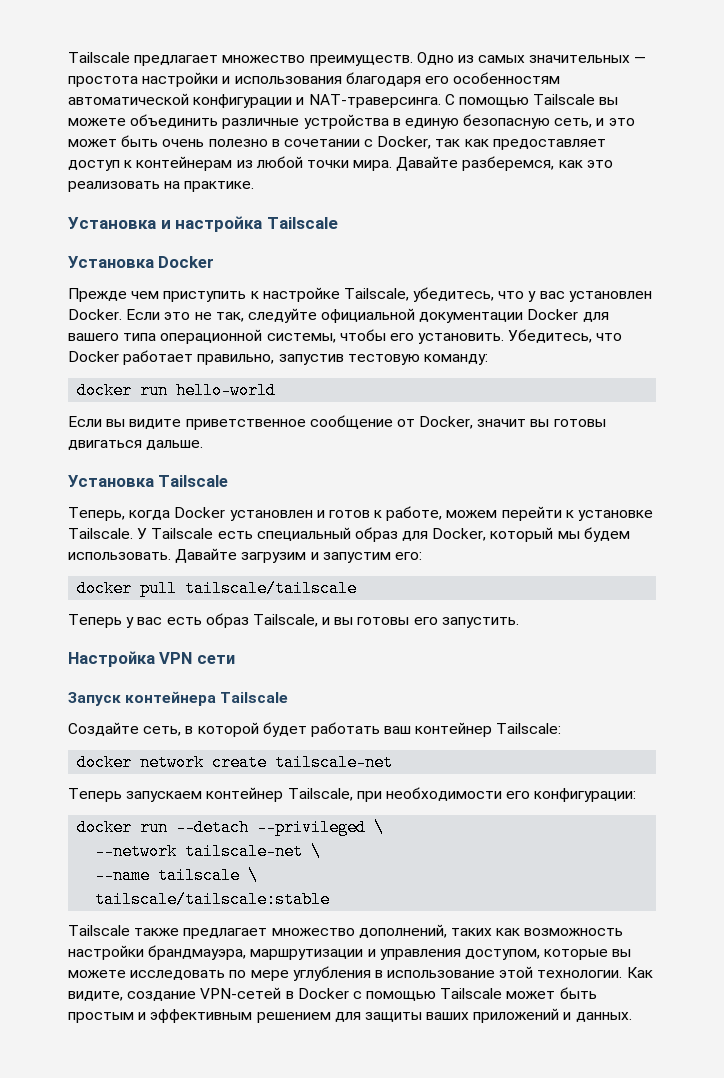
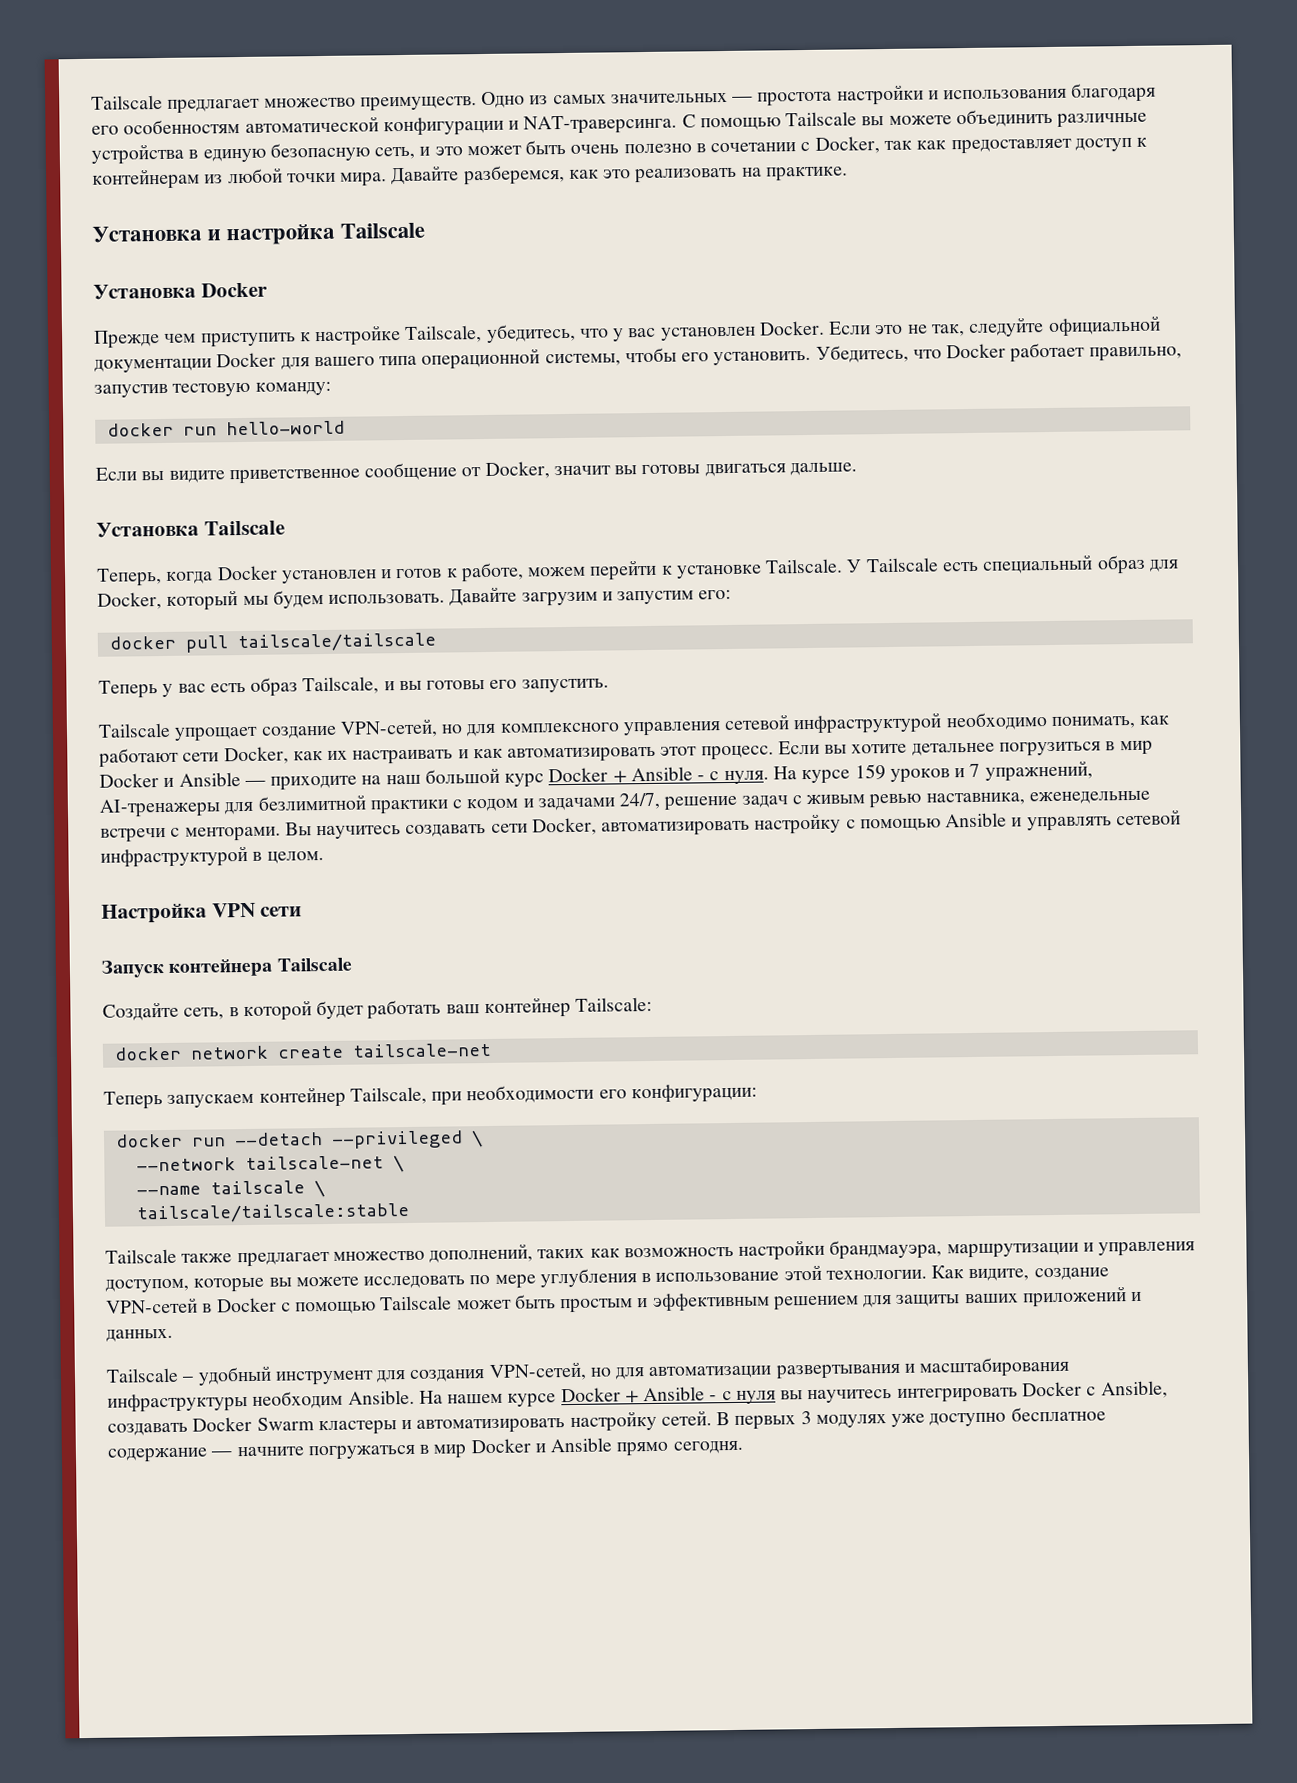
(519, 622) none -> [98,712,1170,742] [98,740,1153,768] [99,760,1093,791] [99,790,1150,818] [100,809,1181,843] [100,845,324,868] // Tailscale упрощает создание VPN-сетей, но для комплексного управления сетевой инфраструктурой необходимо понимать, как работают сети Docker, как их настраивать и как автоматизировать этот процесс. Если вы хотите детальнее погрузиться в мир Docker и Ansible — приходите на наш большой курс Docker + Ansible - с нуля. На курсе 159 уроков и 7 упражнений, AI-тренажеры для безлимитной практики с кодом и задачами 24/7, решение задач с живым ревью наставника, еженедельные встречи с менторами. Вы научитесь создавать сети Docker, автоматизировать настройку с помощью Ansible и управлять сетевой инфраструктурой в целом.
(632, 1017) none -> [106,1356,1071,1386] [107,1380,1168,1413] [107,1406,1106,1436] [107,1437,743,1463] // Tailscale – удобный инструмент для создания VPN-сетей, но для автоматизации развертывания и масштабирования инфраструктуры необходим Ansible. На нашем курсе Docker + Ansible - с нуля вы научитесь интегрировать Docker с Ansible, создавать Docker Swarm кластеры и автоматизировать настройку сетей. В первых 3 модулях уже доступно бесплатное содержание — начните погружаться в мир Docker и Ansible прямо сегодня.

